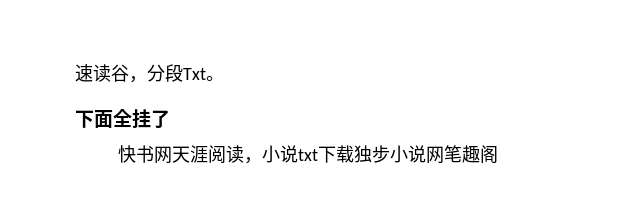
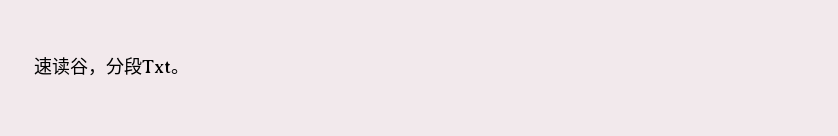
[75,109,170,128] [118,145,499,164] // 下面全挂了 // 快书网天涯阅读，小说txt下载独步小说网笔趣阁 -> (189, 71) none

